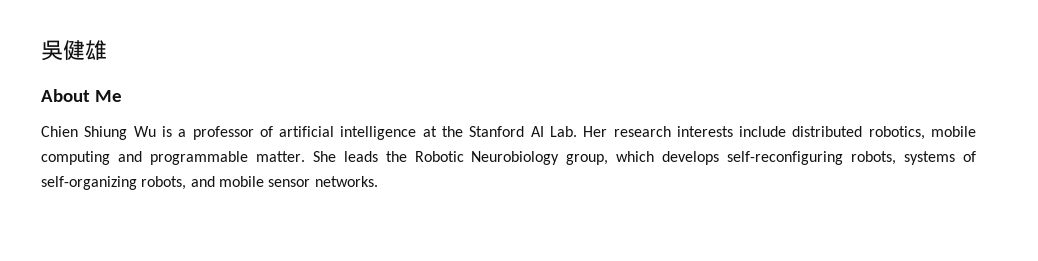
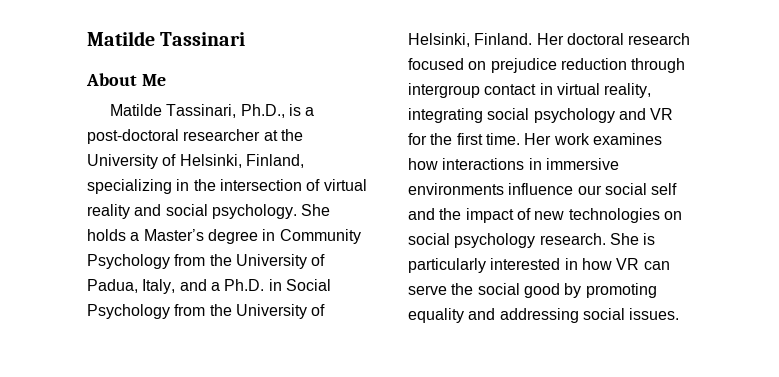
[41,40,107,61] 吳健雄 -> [87,31,246,46] Matilde Tassinari
[41,126,976,140] [41,151,977,165] [41,176,378,190] Chien Shiung Wu is a professor of artificial intelligence at the Stanford AI Lab. Her research interests include distributed robotics, mobile computing and programmable matter. She leads the Robotic Neurobiology group, which develops self-reconfiguring robots, systems of self-organizing robots, and mobile sensor networks. -> [110,104,315,118] [87,129,303,144] [87,154,304,169] [87,179,367,194] [87,204,331,219] [87,229,361,244] [87,254,326,269] [87,279,331,294] [87,304,326,319] [408,33,691,47] [408,58,686,73] [408,83,652,98] [408,108,674,123] [408,133,662,145] [408,158,619,170] [408,183,678,195] [408,208,682,223] [408,233,656,248] [408,258,670,273] [408,283,657,298] [408,308,680,323] Matilde Tassinari, Ph.D., is a post-doctoral researcher at the University of Helsinki, Finland, specializing in the intersection of virtual reality and social psychology. She holds a Master’s degree in Community Psychology from the University of Padua, Italy, and a Ph.D. in Social Psychology from the University of Helsinki, Finland. Her doctoral research focused on prejudice reduction through intergroup contact in virtual reality, integrating social psychology and VR for the first time. Her work examines how interactions in immersive environments influence our social self and the impact of new technologies on social psychology research. She is particularly interested in how VR can serve the social good by promoting equality and addressing social issues.

